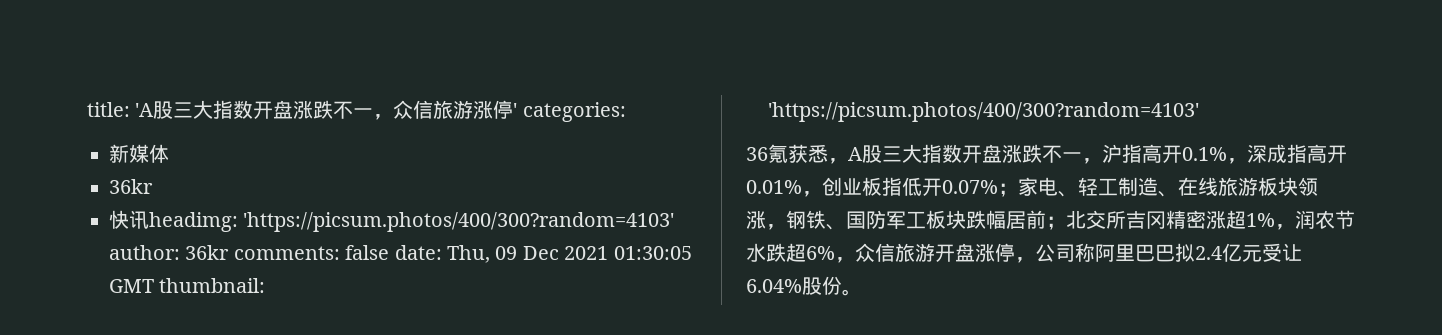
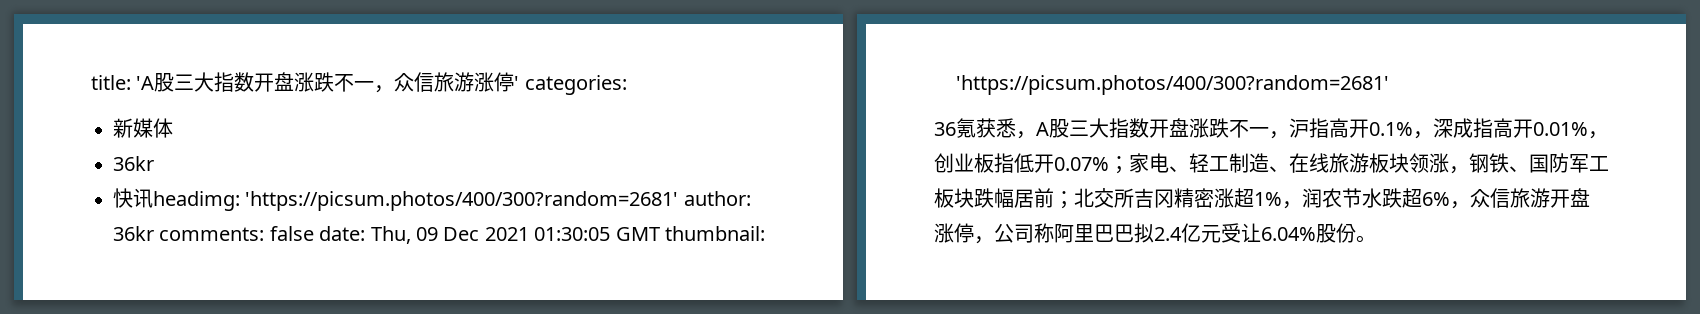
[243,212,675,232] 'https://picsum.photos/400/300?random=4103' -> [245,191,679,211] 'https://picsum.photos/400/300?random=2681'
[768,102,1199,122] 'https://picsum.photos/400/300?random=4103' -> [956,75,1389,95] 'https://picsum.photos/400/300?random=2681'

